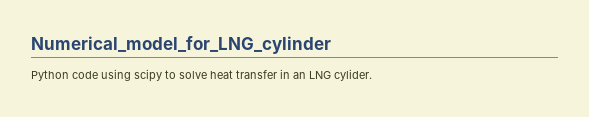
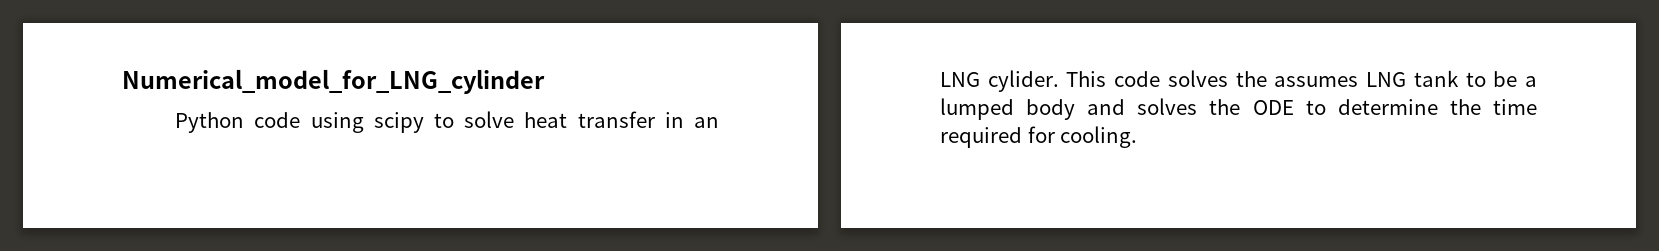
(372, 75) none -> [1066,70,1537,87] [940,98,1538,120] [940,126,1138,148] This code solves the assumes LNG tank to be a lumped body and solves the ODE to determine the time required for cooling.

